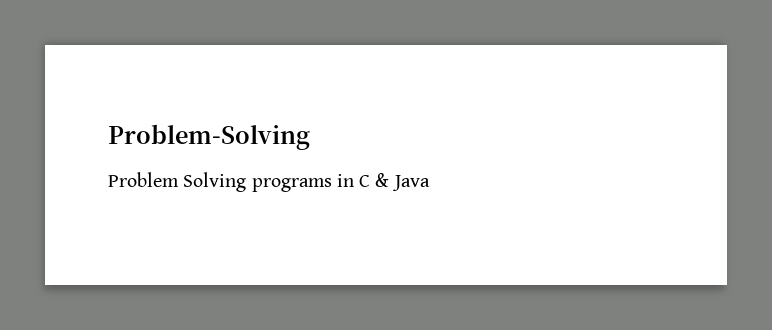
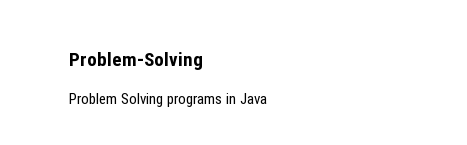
[359,173,390,187] C & -> (237, 98) none

